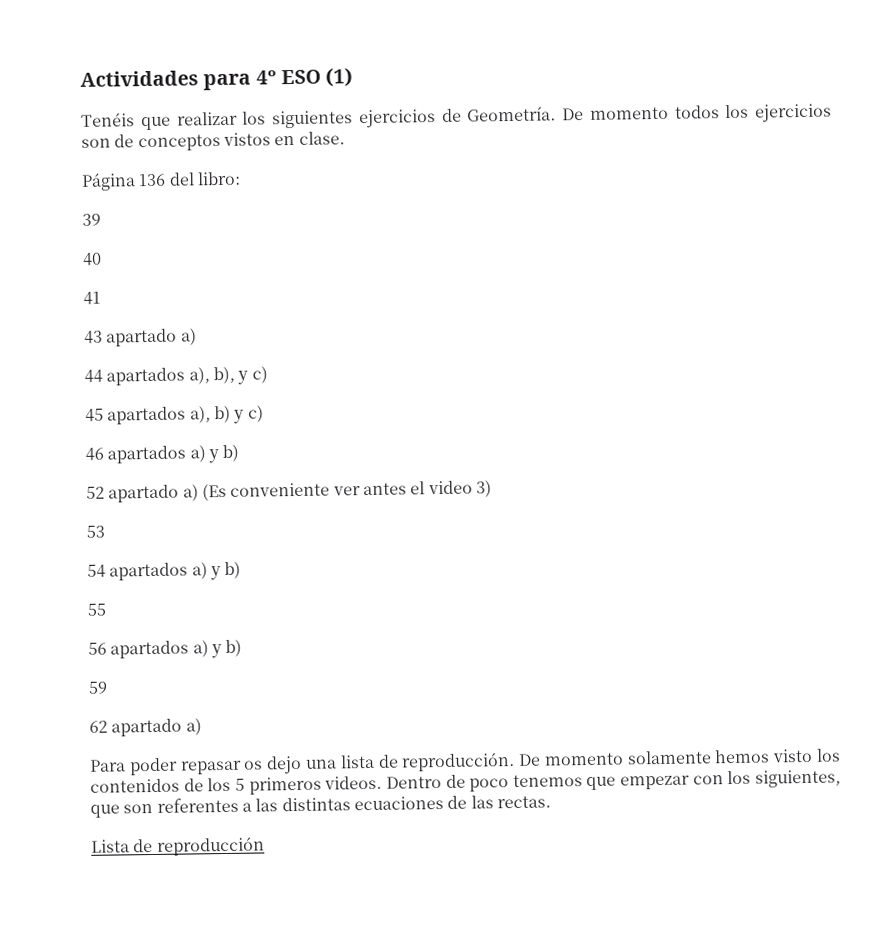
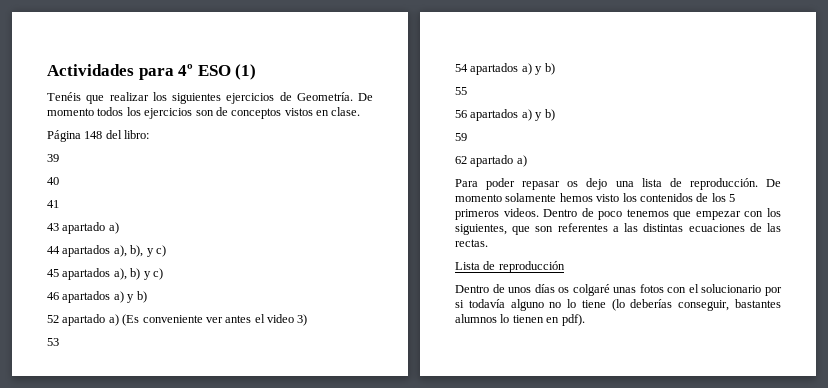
[138,173,167,187] 136 -> [84,131,103,139] 148
(265, 846) none -> [455,284,782,296] [455,299,781,311] [455,314,585,326] // Dentro de unos días os colgaré unas fotos con el solucionario por si todavía alguno no lo tiene (lo deberías conseguir, bastantes alumnos lo tienen en pdf).

